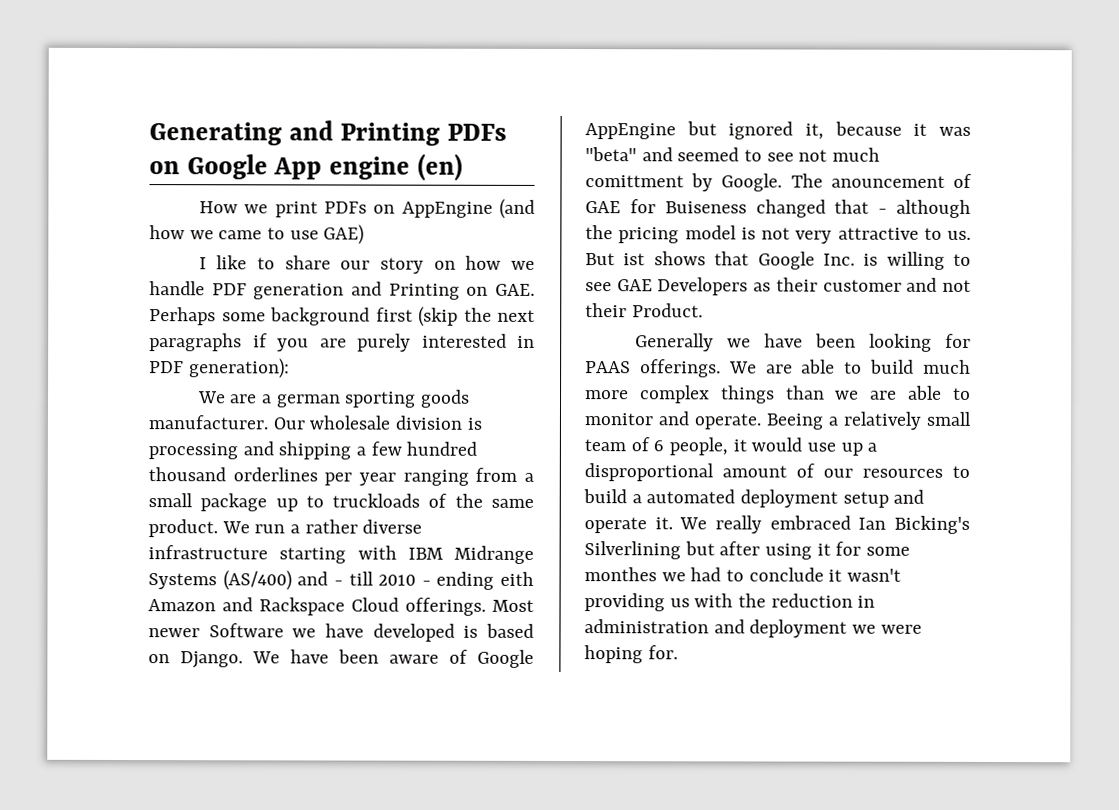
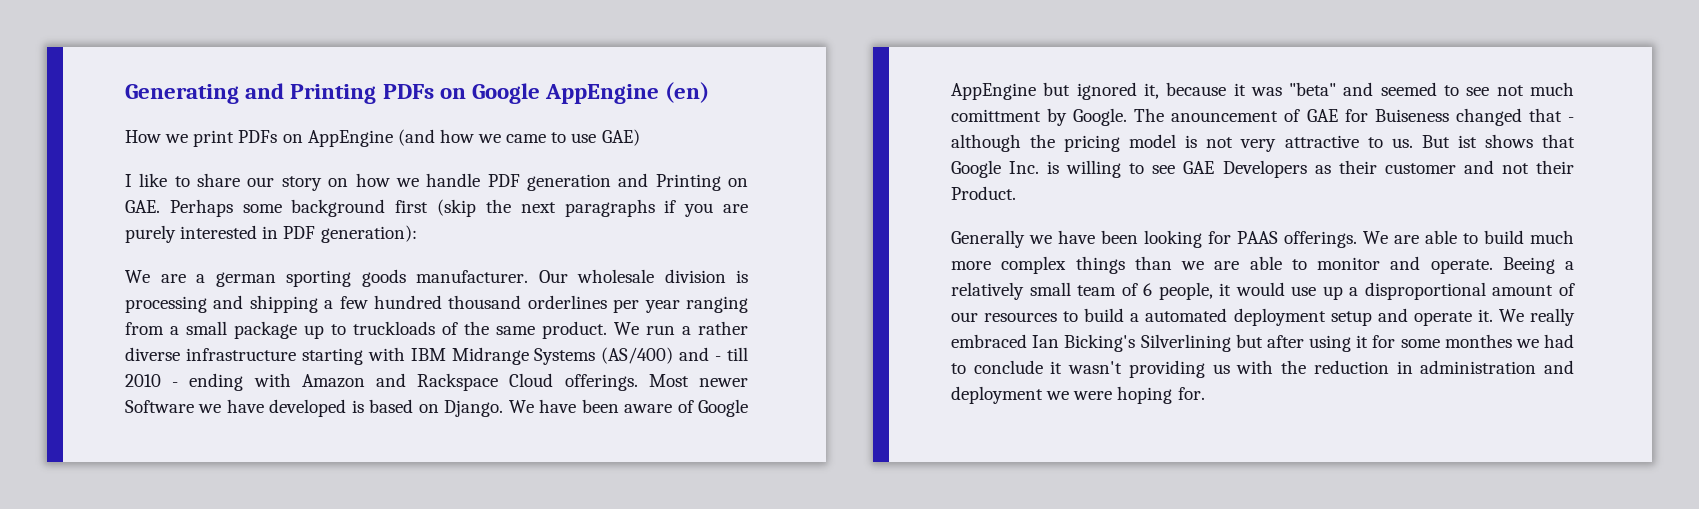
[273,156,411,180] App engine -> [545,84,660,104] AppEngine
[500,571,534,586] eith -> [253,373,291,387] with

